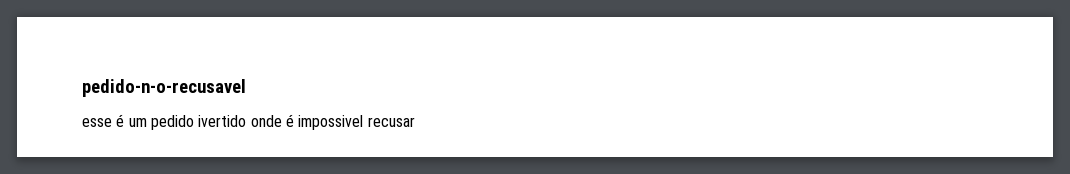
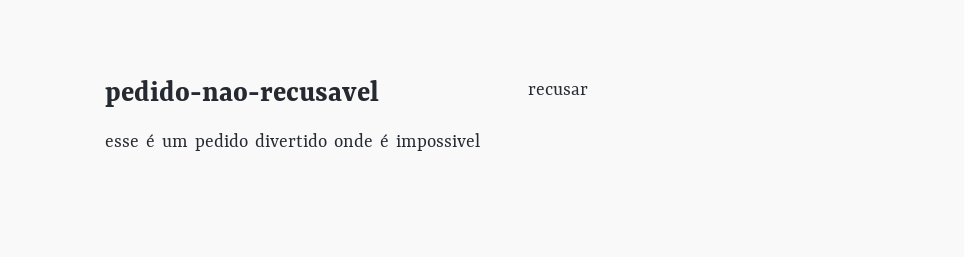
[82,79,246,97] pedido-n-o-recusavel -> [105,80,379,107] pedido-nao-recusavel
[198,115,247,127] ivertido -> [255,133,327,147] divertido

